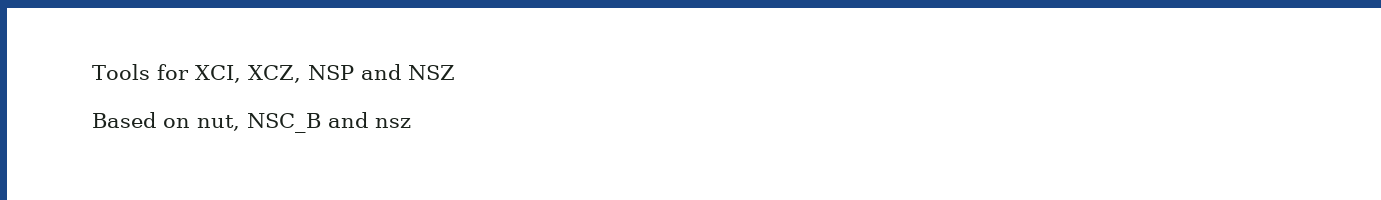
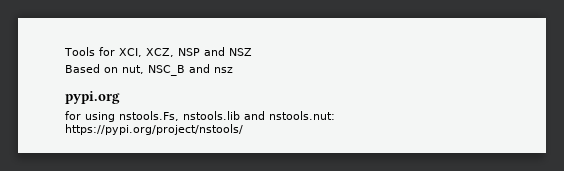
(411, 123) none -> [65,91,120,104] [65,111,335,122] [65,124,243,135] // pypi.org // for using nstools.Fs, nstools.lib and nstools.nut: https://pypi.org/project/nstools/

